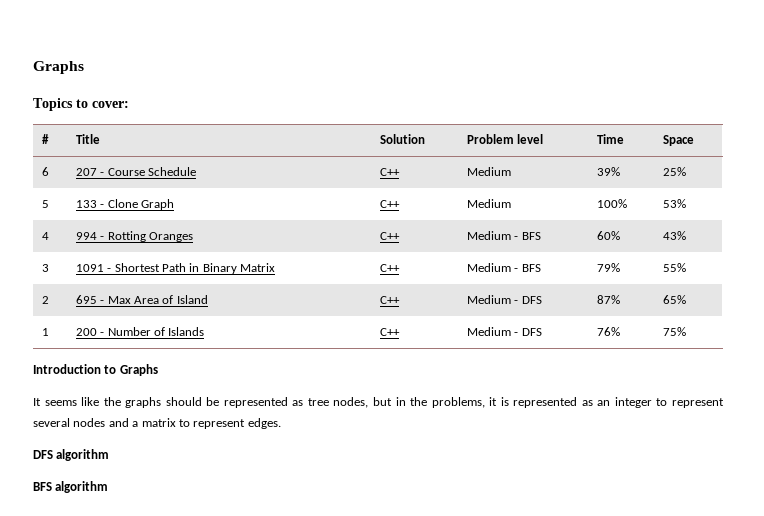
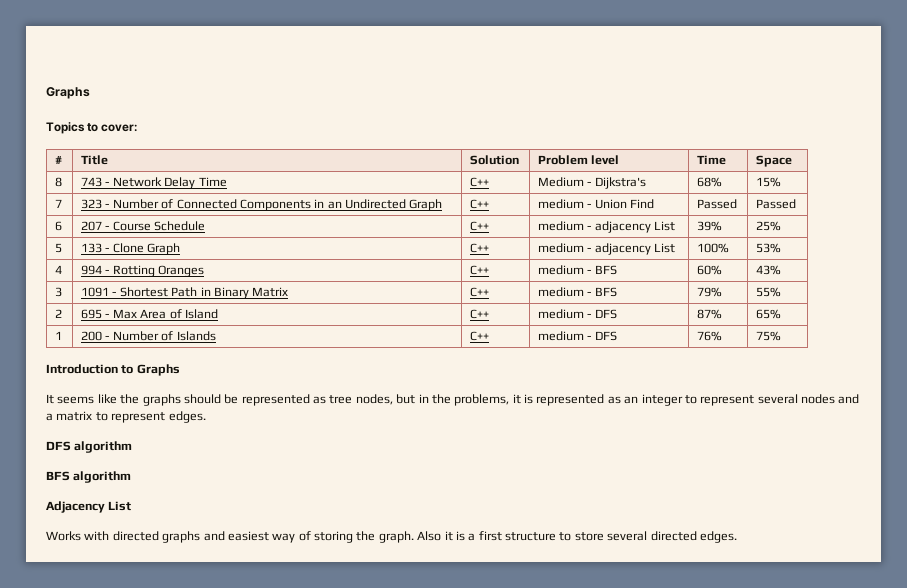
(694, 140) none -> [55,177,63,187] [81,177,227,189] [470,177,490,187] [538,177,646,189] [697,177,723,187] [756,177,782,187] [55,199,63,208] [81,199,443,211] [470,199,490,209] [538,199,655,209] [697,199,738,209] [756,199,797,209] // 8 | 743 - Network Delay Time | C++ | Medium - Dijkstra's | 68% | 15% // 7 | 323 - Number of Connected Components in an Undirected Graph | C++ | medium - Union Find | Passed | Passed
[466,167,511,176] Medium -> [538,221,676,233] medium - adjacency List
[466,199,511,208] Medium -> [538,243,676,255] medium - adjacency List
[466,231,511,240] Medium -> [538,265,585,275] medium
[466,263,511,272] Medium -> [538,287,585,297] medium
[466,295,511,304] Medium -> [538,309,585,319] medium
[466,327,511,336] Medium -> [538,331,585,341] medium
(109, 487) none -> [46,501,132,513] [46,531,737,543] // Adjacency List // Works with directed graphs and easiest way of storing the graph. Also it is a first structure to store several directed edges.

